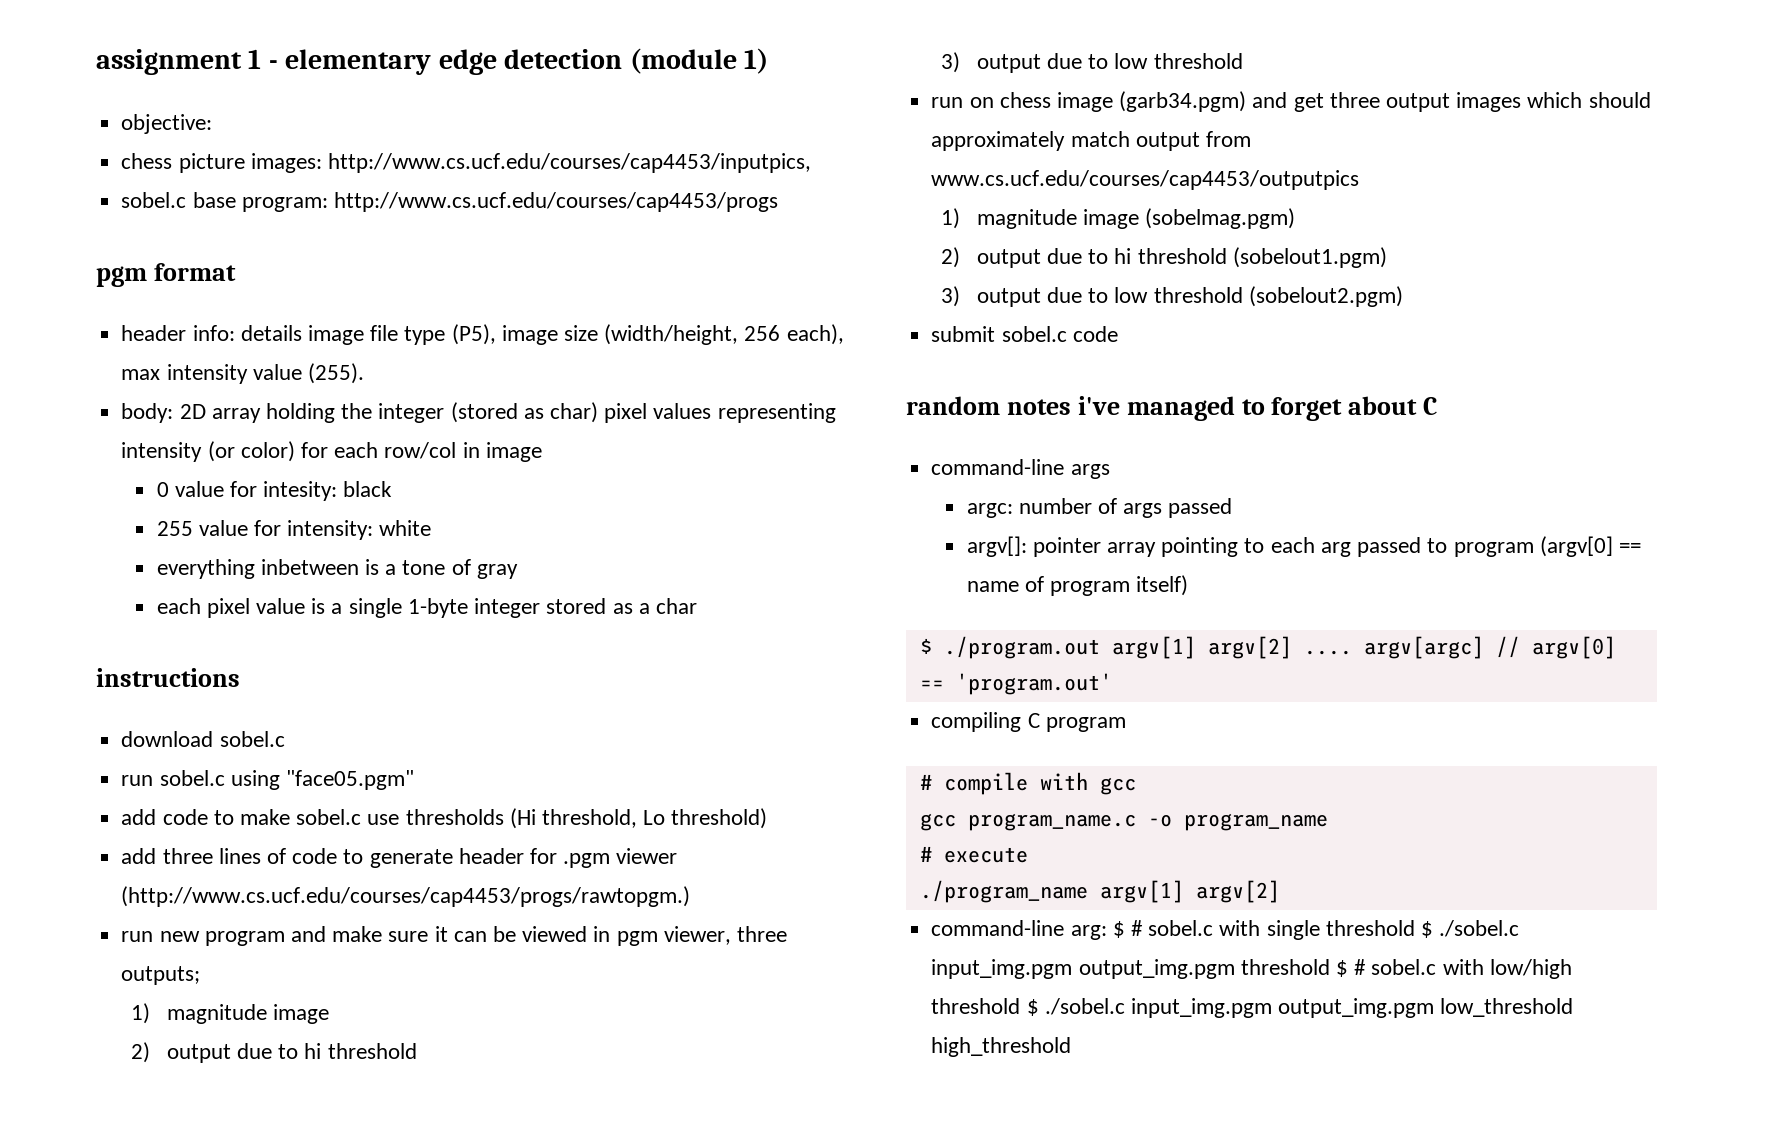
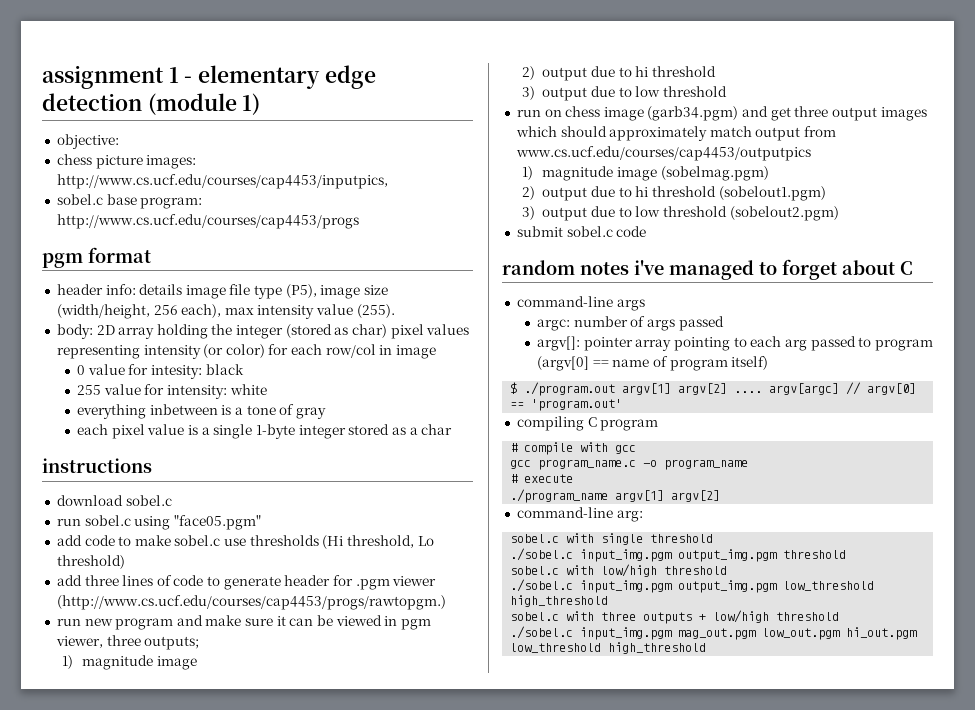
[1112,920,1143,938] $ # -> (643, 516) //
[1420,921,1433,938] $ -> (714, 538) //
[1335,959,1367,977] $ # -> (847, 554) //
[1026,999,1039,1016] $ -> (728, 570) //
(1072, 1047) none -> [510,610,840,624] [510,626,918,640] [510,642,707,654] // sobel.c with three outputs + low/high threshold // ./sobel.c input_img.pgm mag_out.pgm low_out.pgm hi_out.pgm low_threshold high_threshold

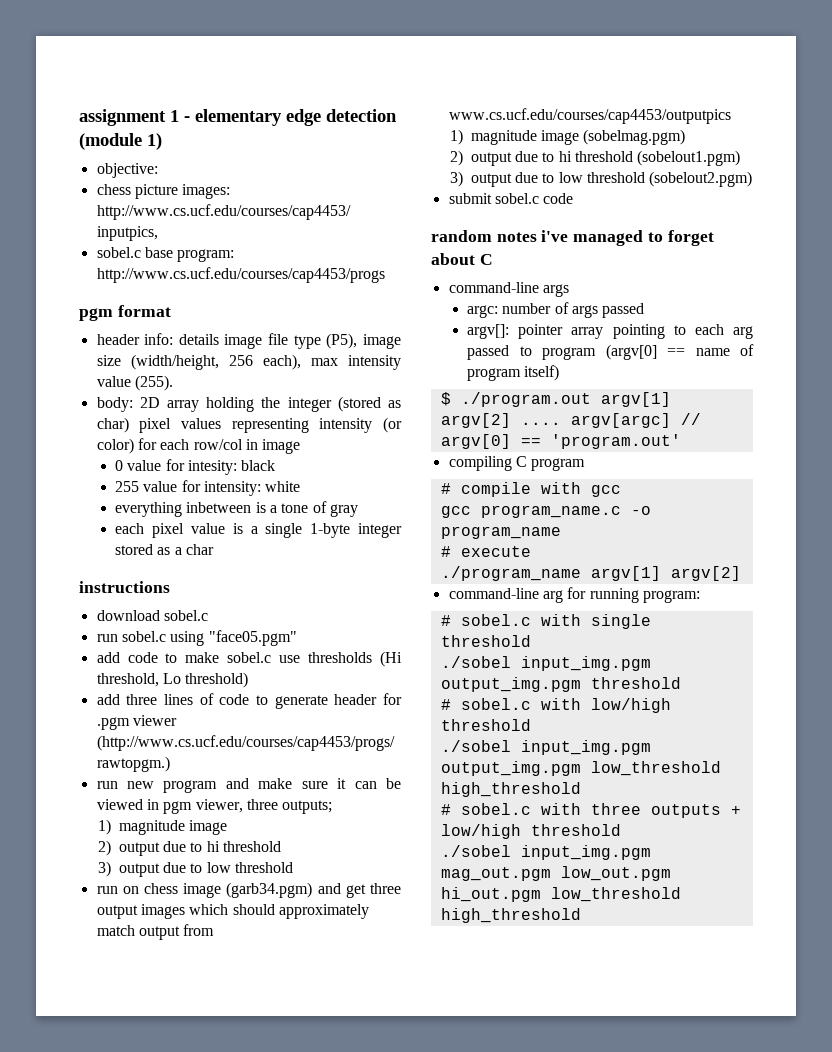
[616,510,643,522] arg: // -> [542,587,700,603] [440,615,451,626] arg for running program: // #
[510,548,574,561] ./sobel.c -> [440,656,511,668] ./sobel
(847, 554) none -> [440,699,451,710] #
[510,579,574,592] ./sobel.c -> [440,740,511,752] ./sobel
(609, 601) none -> [440,804,451,815] #
[510,626,574,639] ./sobel.c -> [440,845,511,857] ./sobel

